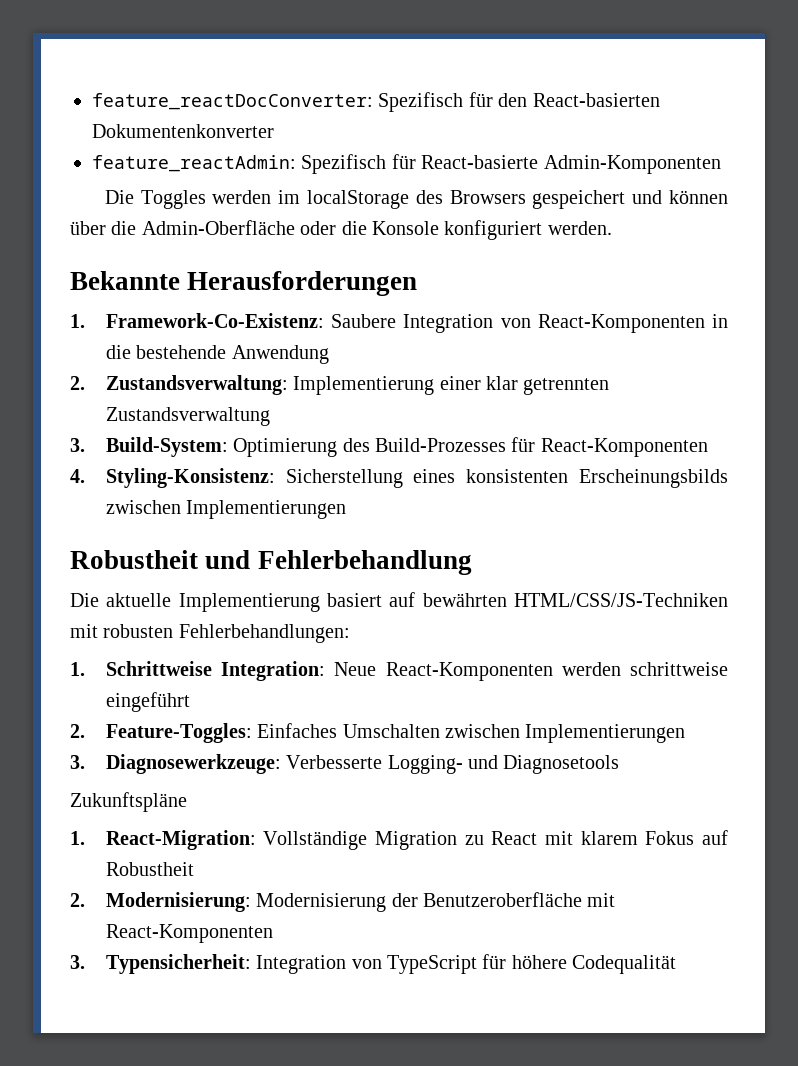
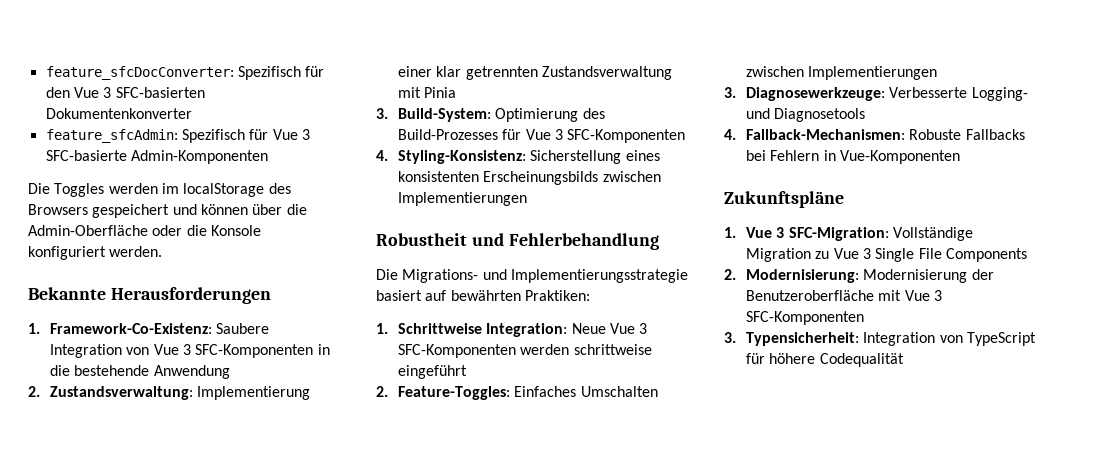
[92,93,373,110] feature_reactDocConverter: -> [45,66,234,80] feature_sfcDocConverter:
[532,93,660,107] React-basierten -> [73,87,205,98] Vue 3 SFC-basierten
[92,154,539,174] feature_reactAdmin: Spezifisch für React-basierte -> [45,129,310,143] [45,150,127,161] feature_sfcAdmin: Spezifisch für Vue 3 SFC-basierte
[537,314,705,333] React-Komponenten -> [153,344,314,358] Vue 3 SFC-Komponenten
(270, 416) none -> [398,87,457,98] mit Pinia
[540,438,708,457] React-Komponenten -> [525,129,686,143] Vue 3 SFC-Komponenten
[106,592,728,612] [70,624,350,643] aktuelle Implementierung basiert auf bewährten HTML/CSS/JS-Techniken mit robusten Fehlerbehandlungen: -> [402,269,688,283] [376,290,590,301] Migrations- und Implementierungsstrategie basiert auf bewährten Praktiken:
[385,662,553,681] React-Komponenten -> [610,323,648,334] [398,344,517,358] Vue 3 SFC-Komponenten
[70,792,187,812] [70,830,728,850] [105,862,194,876] Zukunftspläne // 1. React-Migration: Vollständige Migration zu React mit klarem Fokus auf Robustheit -> [724,129,1025,140] [746,150,961,164] [724,191,844,208] [724,227,974,241] [746,248,1028,262] 4. Fallback-Mechanismen: Robuste Fallbacks bei Fehlern in Vue-Komponenten // Zukunftspläne // 1. Vue 3 SFC-Migration: Vollständige Migration zu Vue 3 Single File Components
[105,924,273,943] React-Komponenten -> [904,290,943,301] [746,311,865,325] Vue 3 SFC-Komponenten

